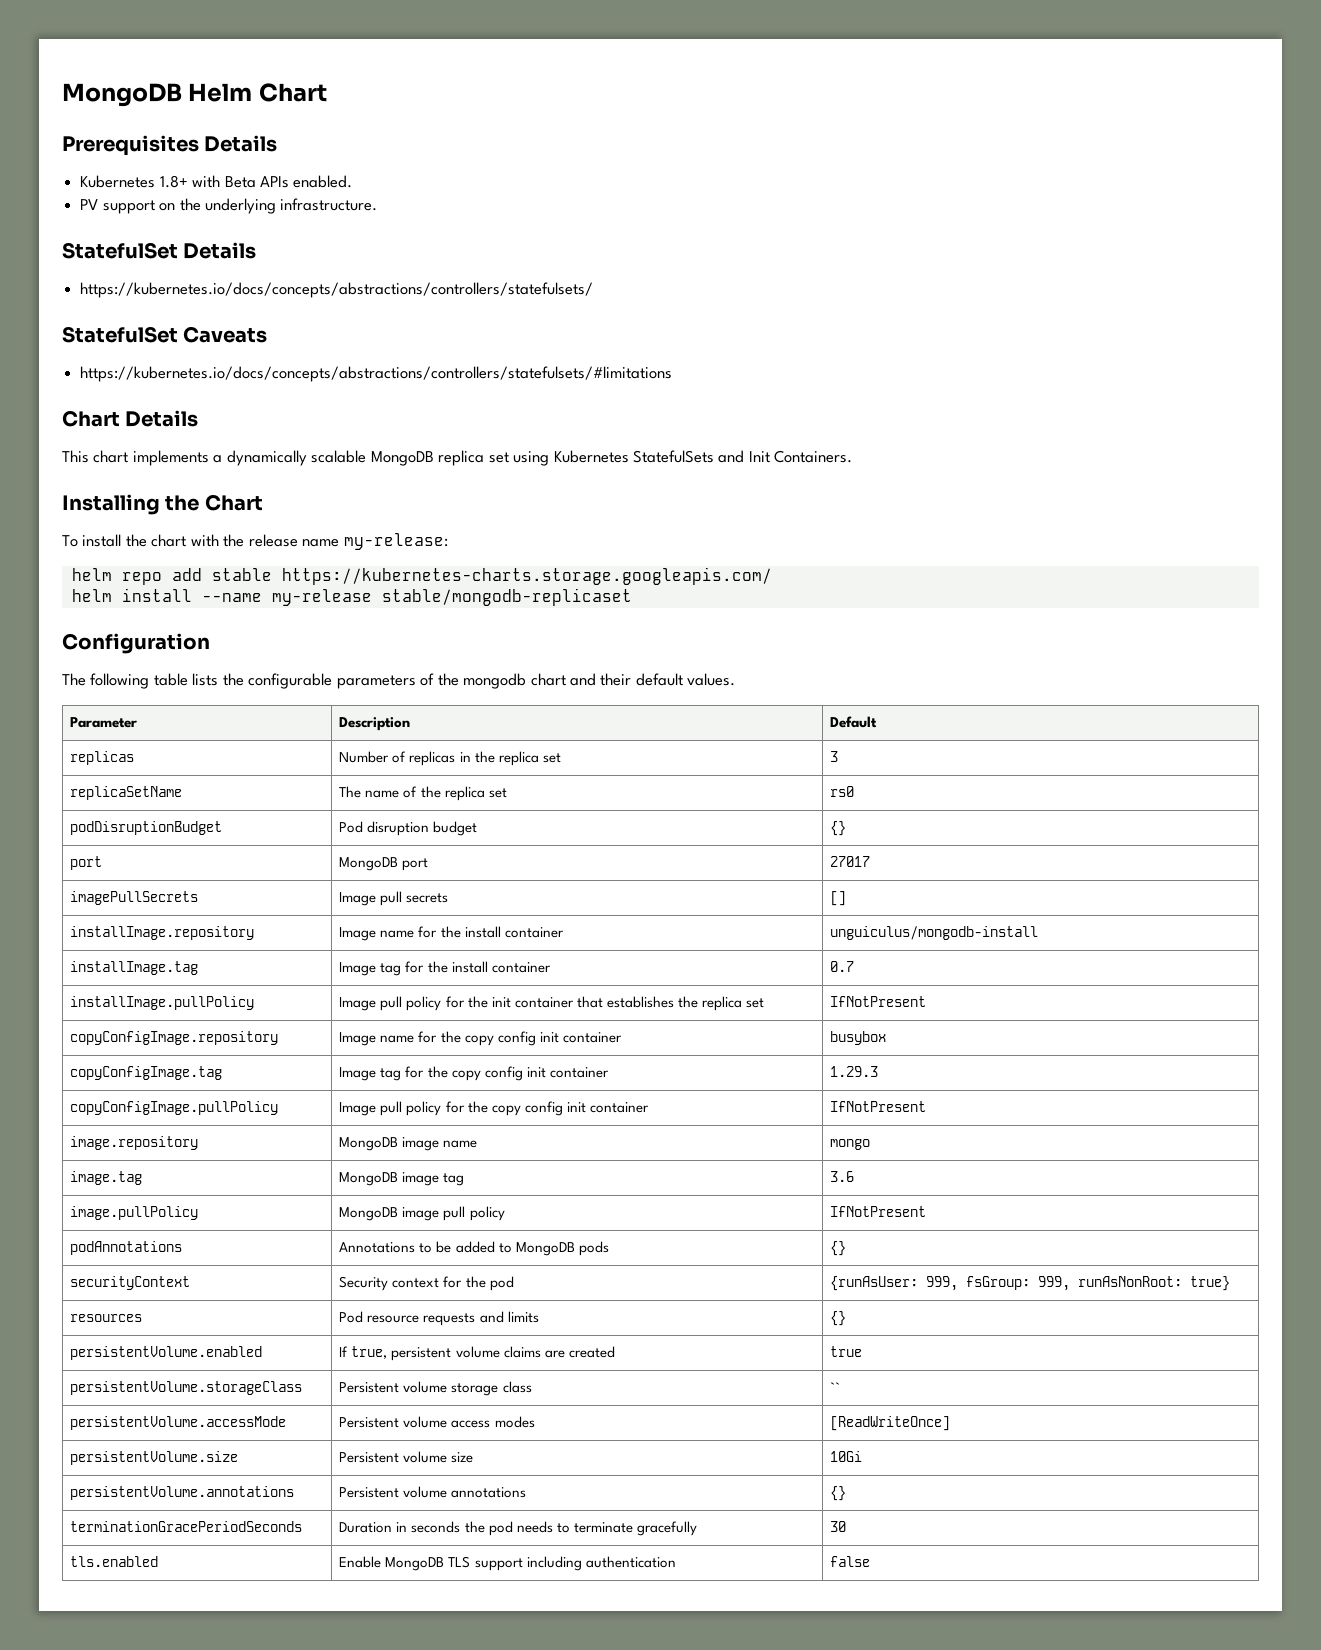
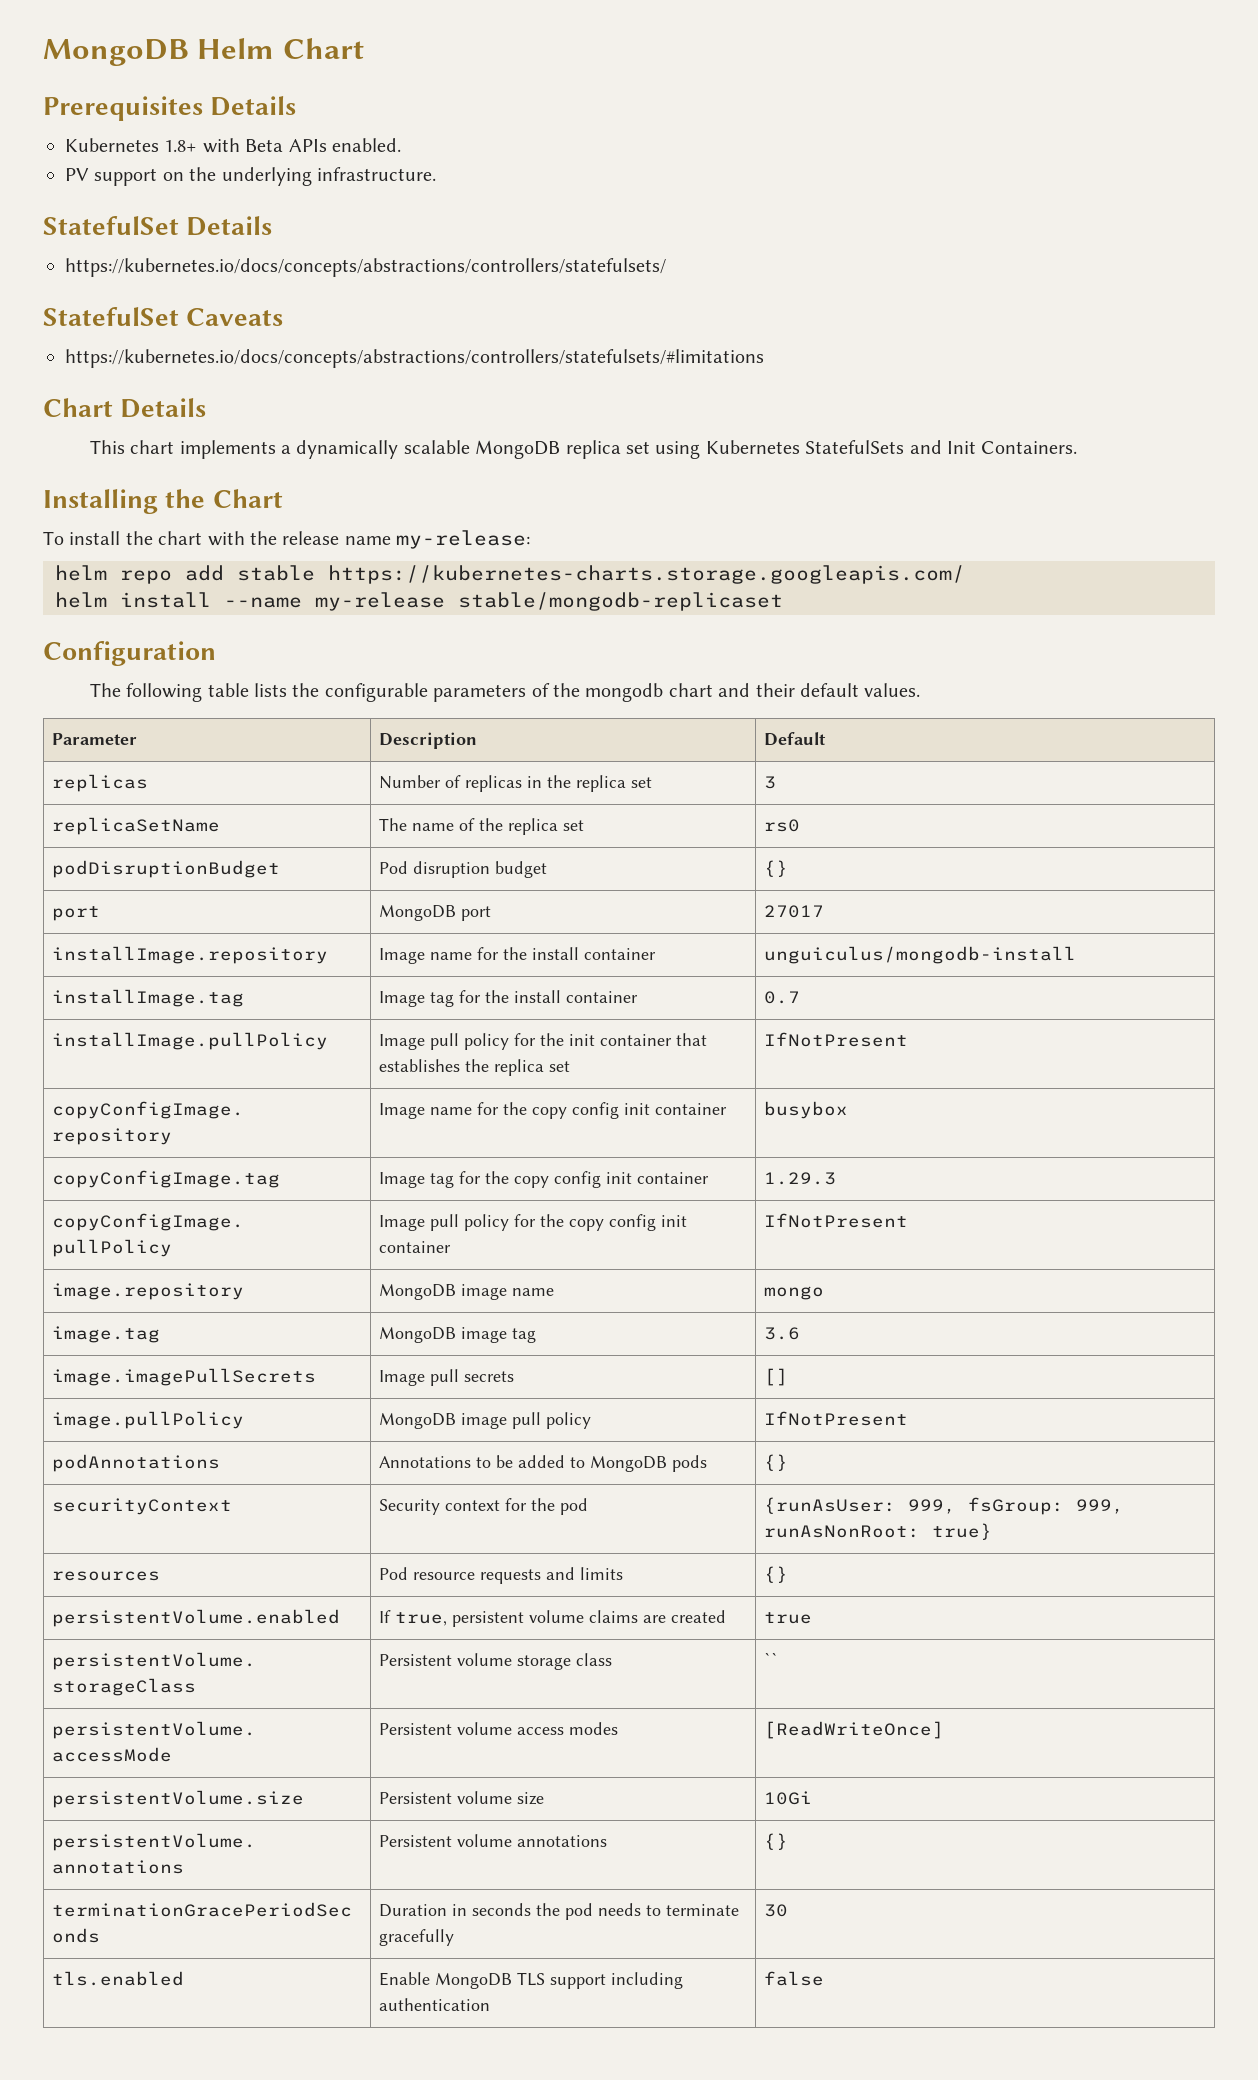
[70,891,199,905] [339,891,449,906] [830,891,847,906] // imagePullSecrets | Image pull secrets | [] -> (825, 911) none
(855, 1176) none -> [52,1368,317,1386] [379,1369,515,1386] [764,1368,789,1386] // image.imagePullSecrets | Image pull secrets | []

